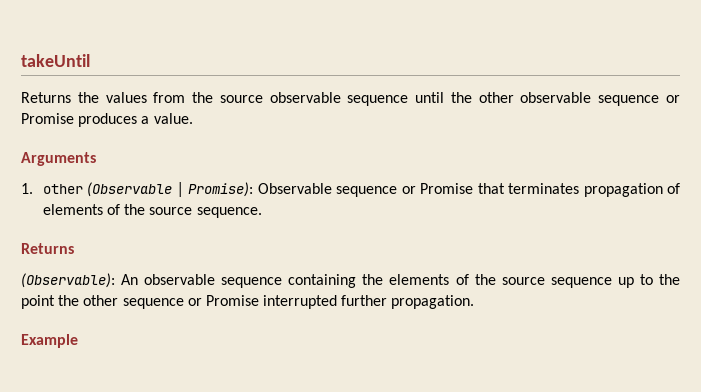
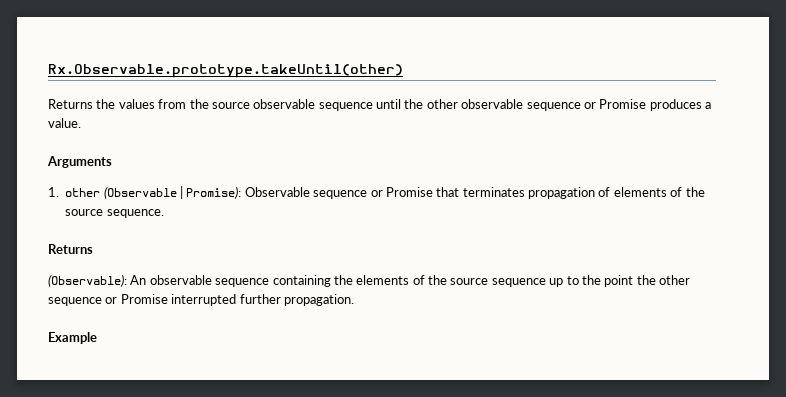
[21,54,90,67] takeUntil -> [48,64,403,78] Rx.Observable.prototype.takeUntil(other)

